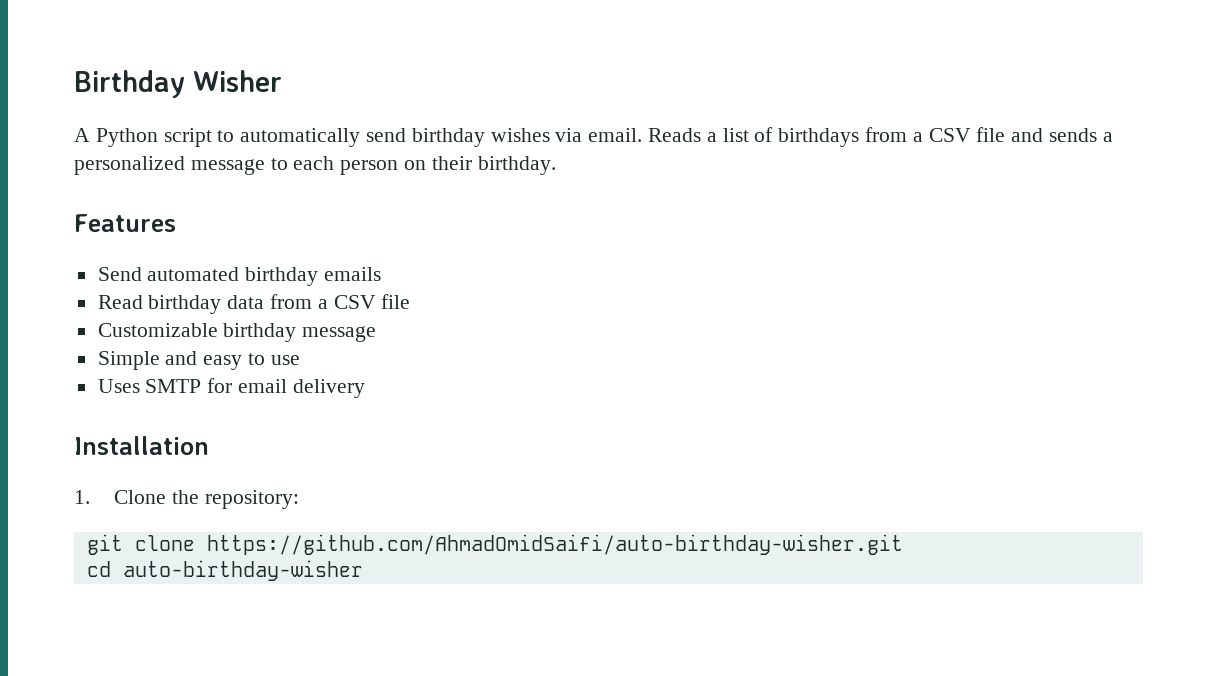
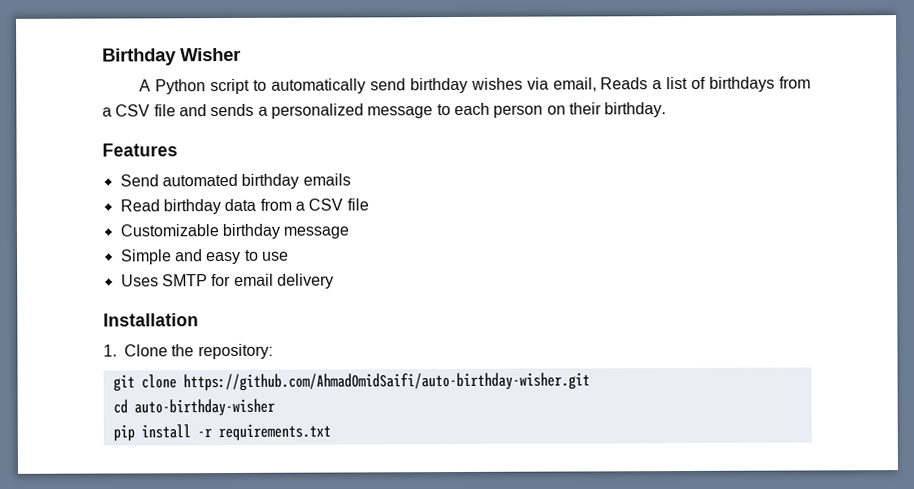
[588,128,643,142] email. -> [552,77,597,92] email,
(363, 570) none -> [112,423,331,442] // pip install -r requirements.txt

